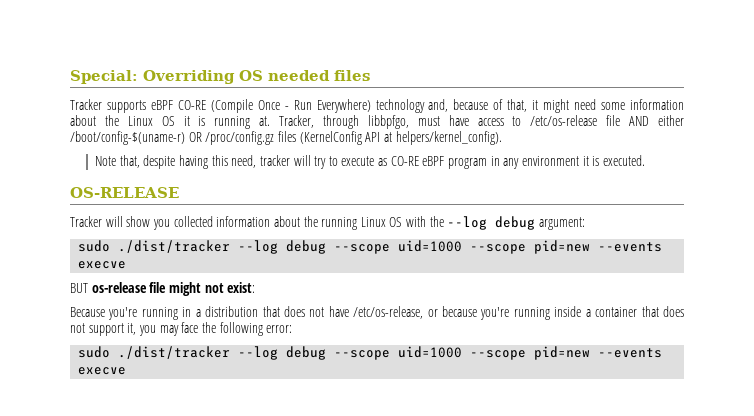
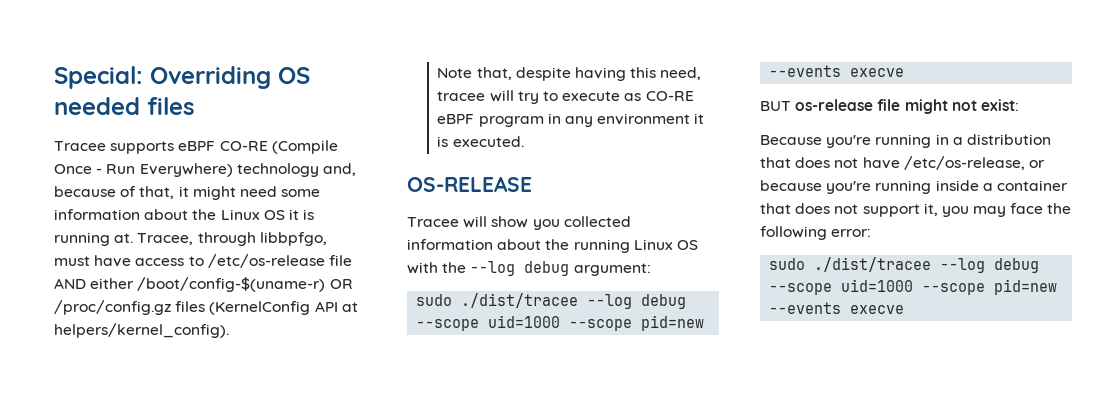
[70,99,102,110] Tracker -> [54,141,106,151] Tracee
[279,115,315,128] Tracker, -> [137,233,194,245] Tracee,
[259,155,290,166] tracker -> [437,91,486,101] tracee
[70,216,102,227] Tracker -> [407,217,459,227] Tracee
[118,240,231,253] ./dist/tracker -> [461,293,579,308] ./dist/tracee
[118,346,231,359] ./dist/tracker -> [814,257,932,272] ./dist/tracee

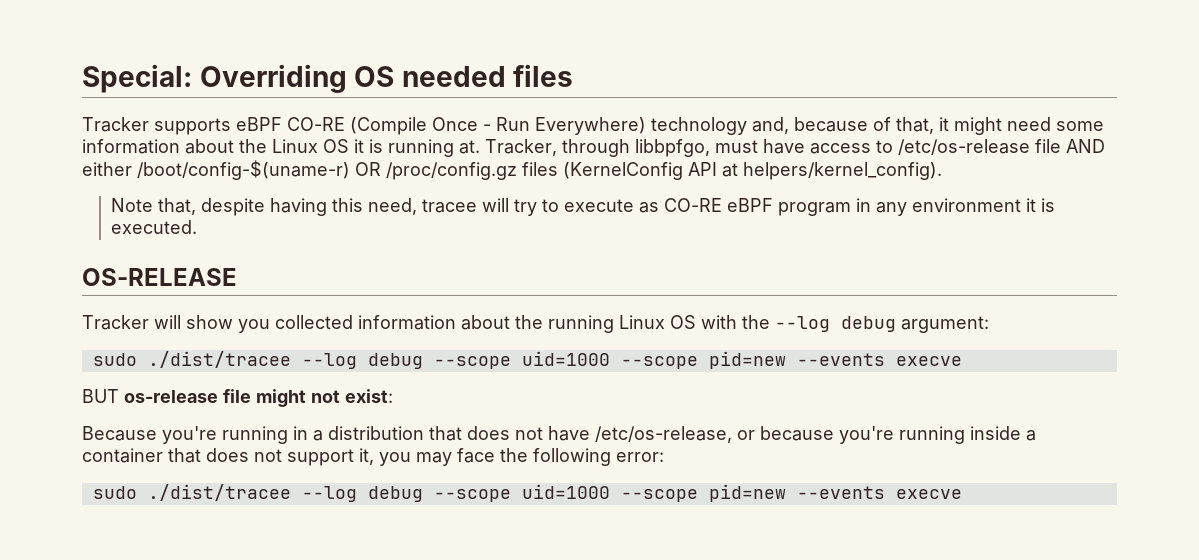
[54,141,106,151] Tracee -> [82,117,149,132] Tracker
[137,233,194,245] Tracee, -> [485,139,557,156] Tracker,
[407,217,459,227] Tracee -> [82,315,149,330] Tracker

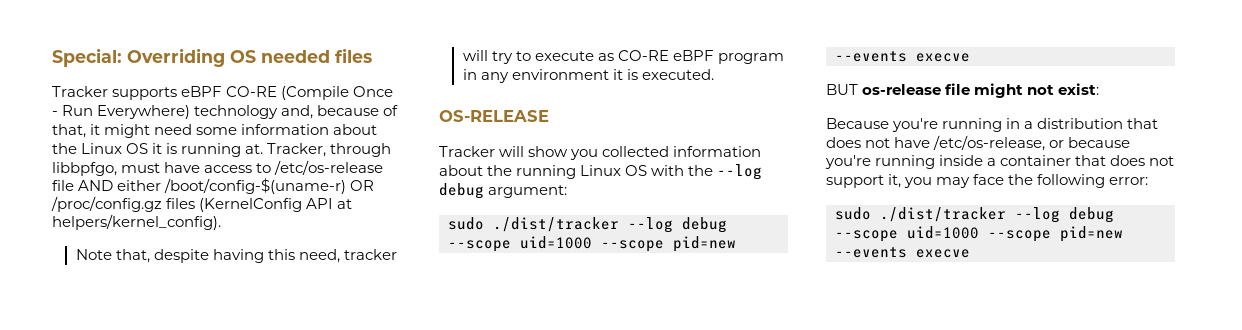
[422,199,478,213] tracee -> [343,249,397,260] tracker
[147,351,291,368] ./dist/tracee -> [493,217,619,232] ./dist/tracker
[147,484,291,501] ./dist/tracee -> [880,207,1006,222] ./dist/tracker

